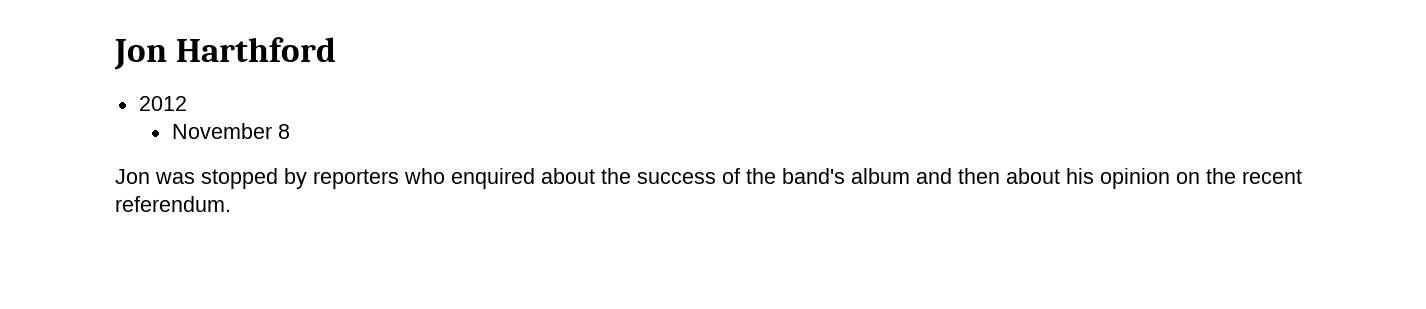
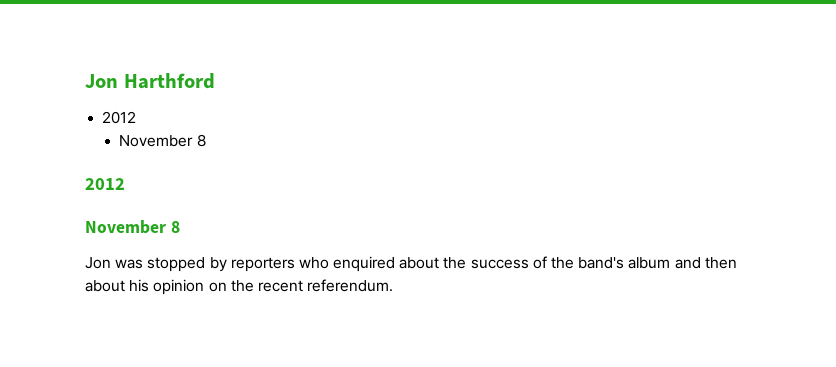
(290, 131) none -> [85,178,125,190] [85,220,180,234] // 2012 // November 8

